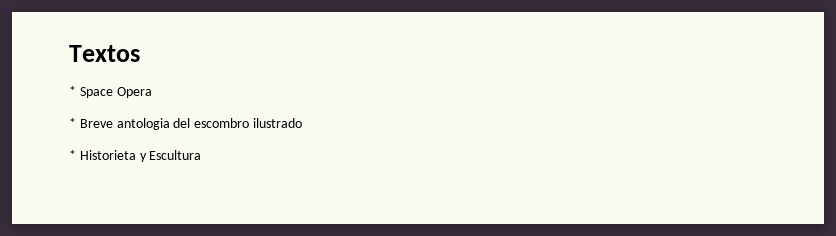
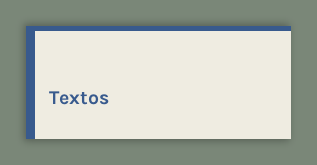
[69,86,152,98] [69,118,302,130] [69,150,202,162] // * Space Opera // * Breve antologia del escombro ilustrado // * Historieta y Escultura -> (109, 98) none

